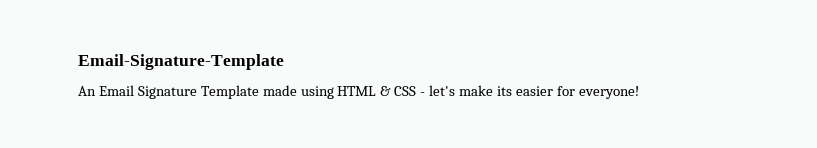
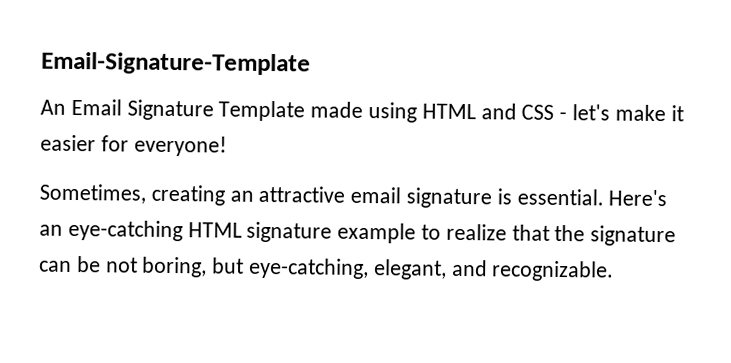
[380,86,392,96] & -> [480,103,517,120] and
[496,86,512,96] its -> [670,105,684,122] it
(639, 92) none -> [39,183,668,209] [39,219,677,247] [39,256,615,282] // Sometimes, creating an attractive email signature is essential. Here's an eye-catching HTML signature example to realize that the signature can be not boring, but eye-catching, elegant, and recognizable.

